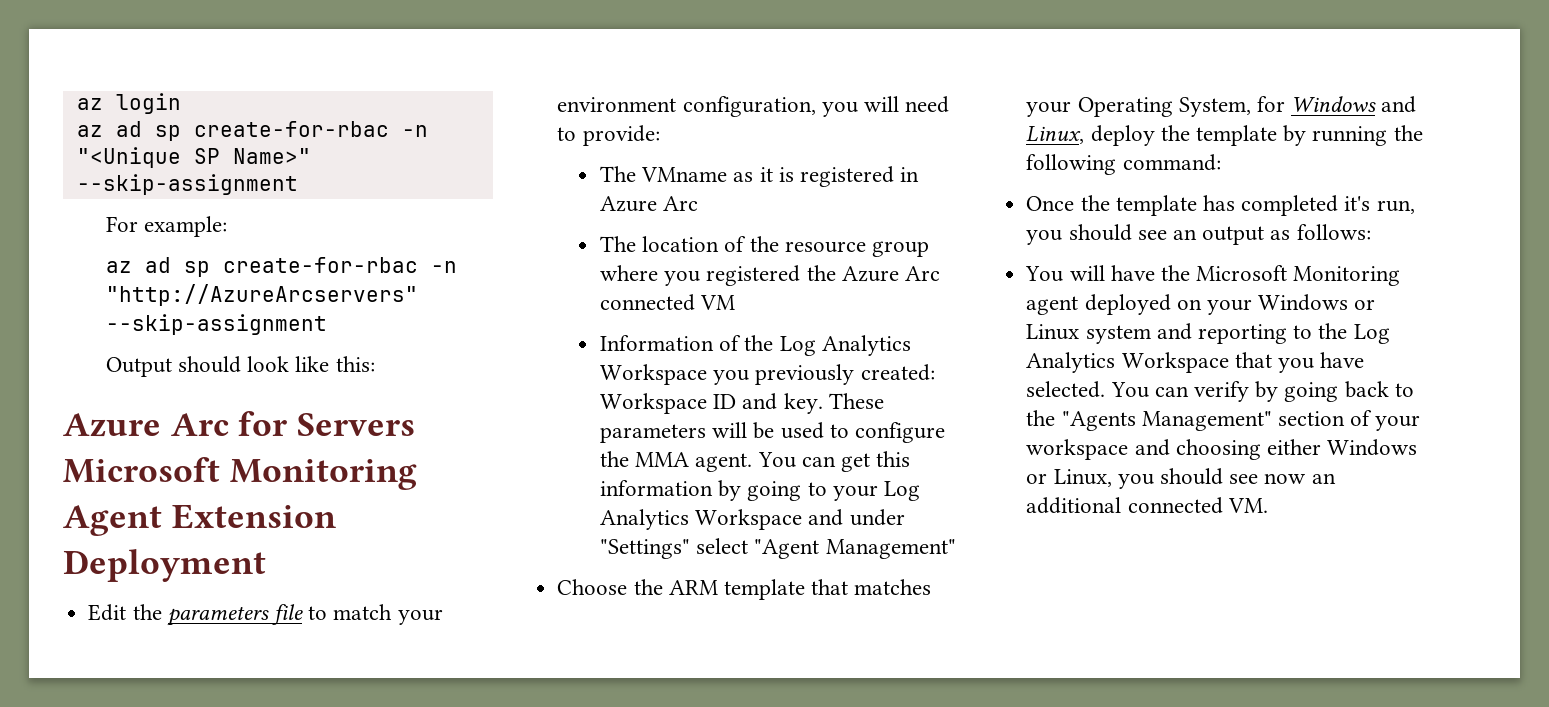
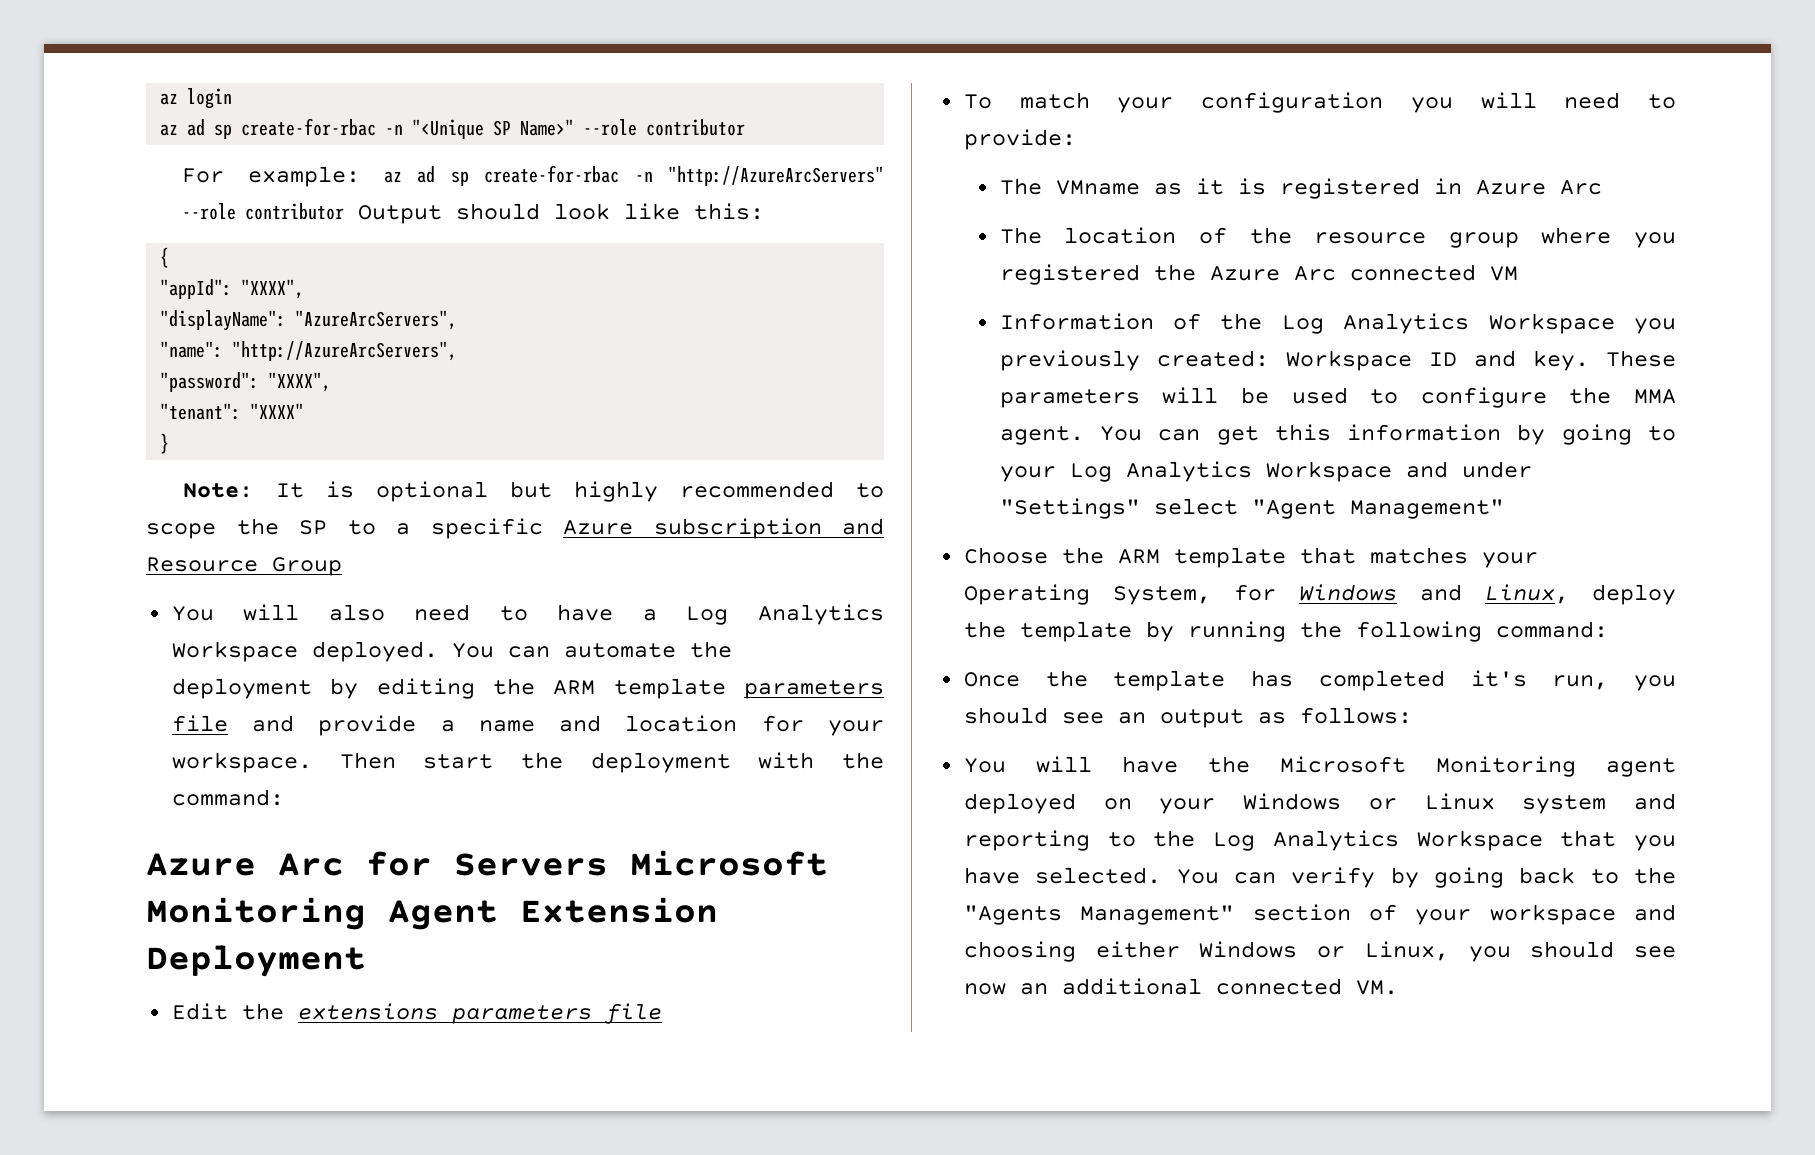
[76,174,298,195] --skip-assignment -> [583,119,746,136] --role contributor
[105,257,457,277] [105,284,418,306] [105,314,327,335] // az ad sp create-for-rbac -n "http://AzureArcservers" --skip-assignment // -> [383,165,884,186] [181,203,344,220] az ad sp create-for-rbac -n "http://AzureArcServers" --role contributor
(375, 364) none -> [160,247,170,268] [160,279,305,299] [160,310,458,331] [160,341,458,361] [160,372,332,392] [160,403,305,420] [160,433,170,454] [183,481,884,502] [146,518,884,539] [146,557,342,576] [171,604,884,625] [171,641,732,662] [171,678,884,699] [171,715,884,736] [171,752,884,773] [171,789,284,806] // { // "appId": "XXXX", // "displayName": "AzureArcServers", // "name": "http://AzureArcServers", // "password": "XXXX", // "tenant": "XXXX" // } // Note: It is optional but highly recommended to scope the SP to a specific Azure subscription and Resource Group // You will also need to have a Log Analytics Workspace deployed. You can automate the deployment by editing the ARM template parameters file and provide a name and location for your workspace. Then start the deployment with the command:
[166,604,328,626] parameters file to -> [297,1003,662,1024] [963,94,992,109] extensions parameters file // To
[557,96,816,117] environment configuration, -> [1201,92,1384,113] configuration

